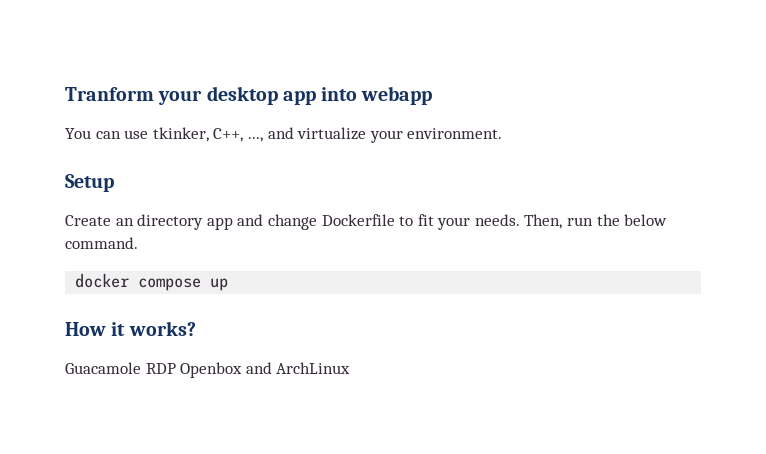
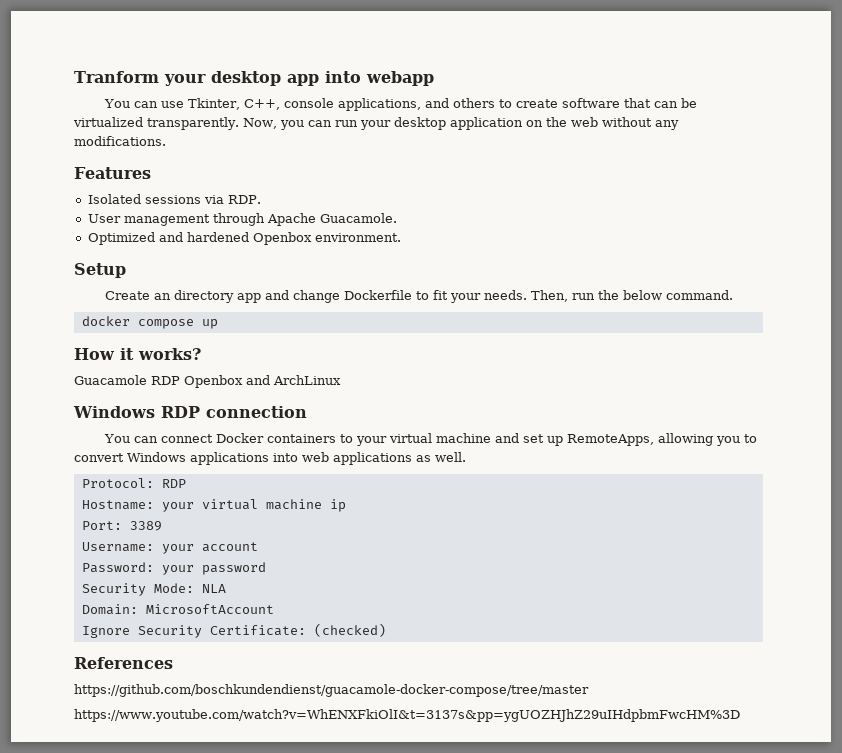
[152,127,403,143] tkinker, C++, ..., and virtualize your -> [188,98,698,111] [73,117,679,130] [74,136,166,146] [74,167,151,179] [87,194,261,204] [87,213,397,226] [87,232,312,245] Tkinter, C++, console applications, and others to create software that can be virtualized transparently. Now, you can run your desktop application on the web without any modifications. // Features // Isolated sessions via RDP. // User management through Apache Guacamole. // Optimized and hardened Openbox
(351, 368) none -> [73,406,307,418] [104,433,758,446] [74,452,466,465] [81,478,186,488] [81,499,346,512] [81,521,162,531] [81,542,258,554] [81,562,266,575] [81,583,226,596] [81,604,274,615] [81,623,386,638] [74,657,173,669] [74,684,589,697] [74,709,740,722] // Windows RDP connection // You can connect Docker containers to your virtual machine and set up RemoteApps, allowing you to convert Windows applications into web applications as well. // Protocol: RDP // Hostname: your virtual machine ip // Port: 3389 // Username: your account // Password: your password // Security Mode: NLA // Domain: MicrosoftAccount // Ignore Security Certificate: (checked) // References // https://github.com/boschkundendienst/guacamole-docker-compose/tree/master // https://www.youtube.com/watch?v=WhENXFkiOlI&t=3137s&pp=ygUOZHJhZ29uIHdpbmFwcHM%3D

